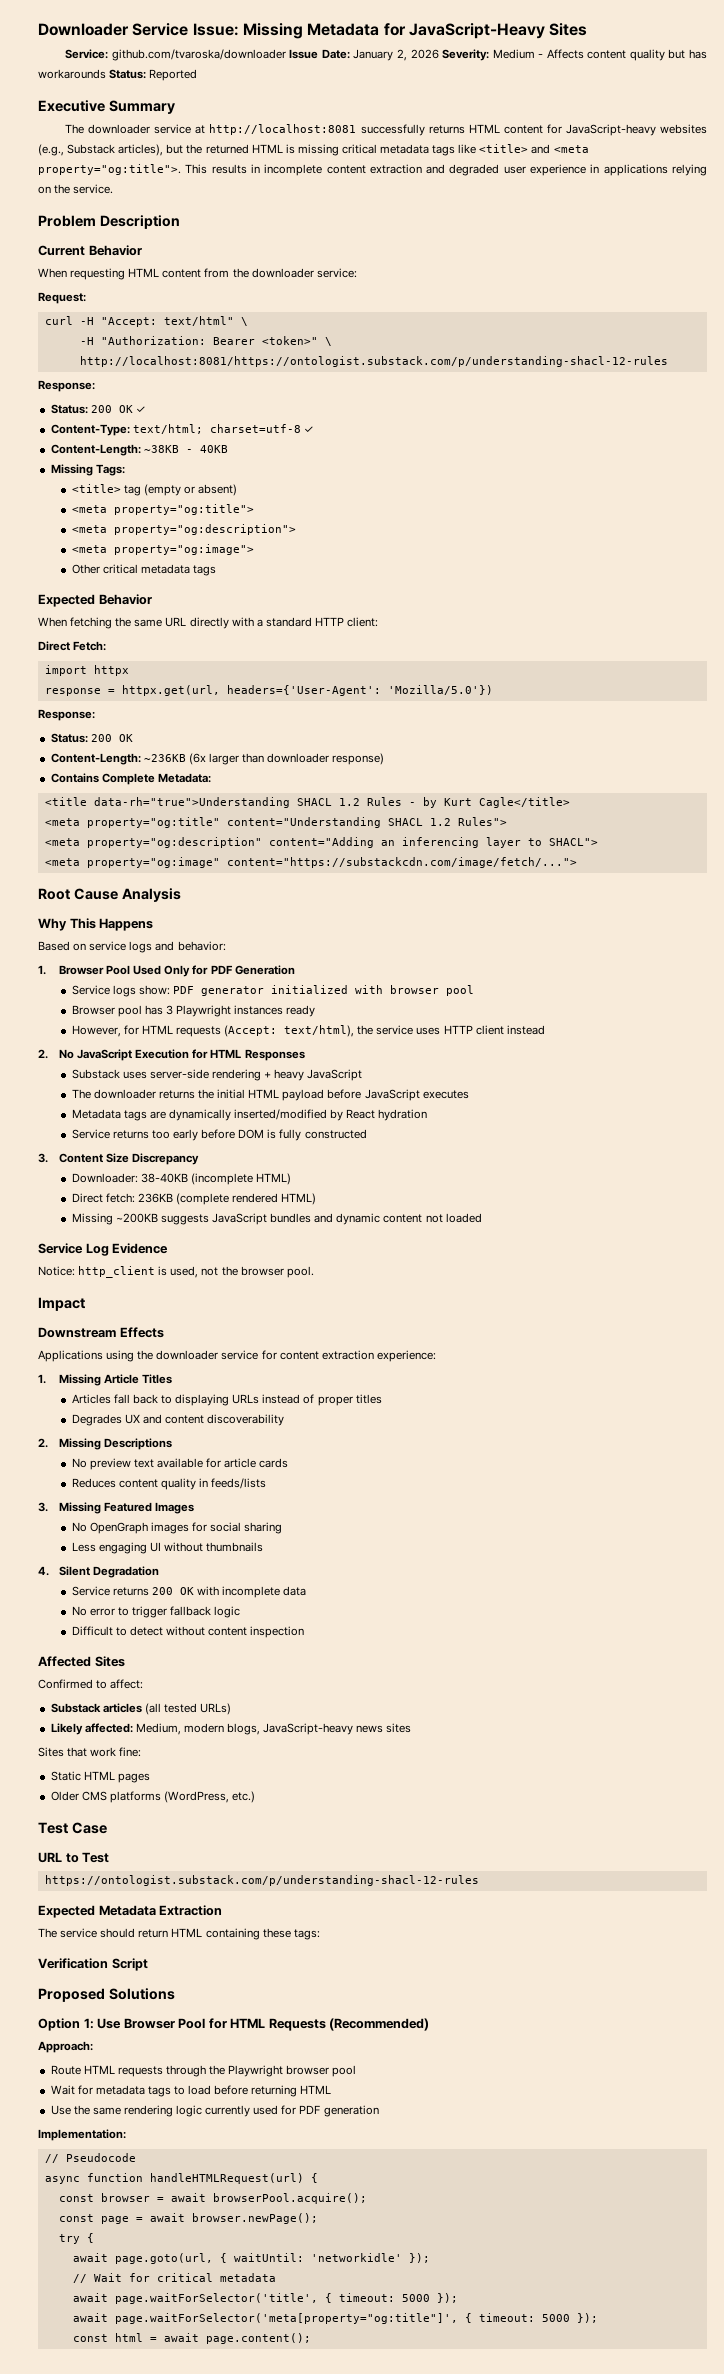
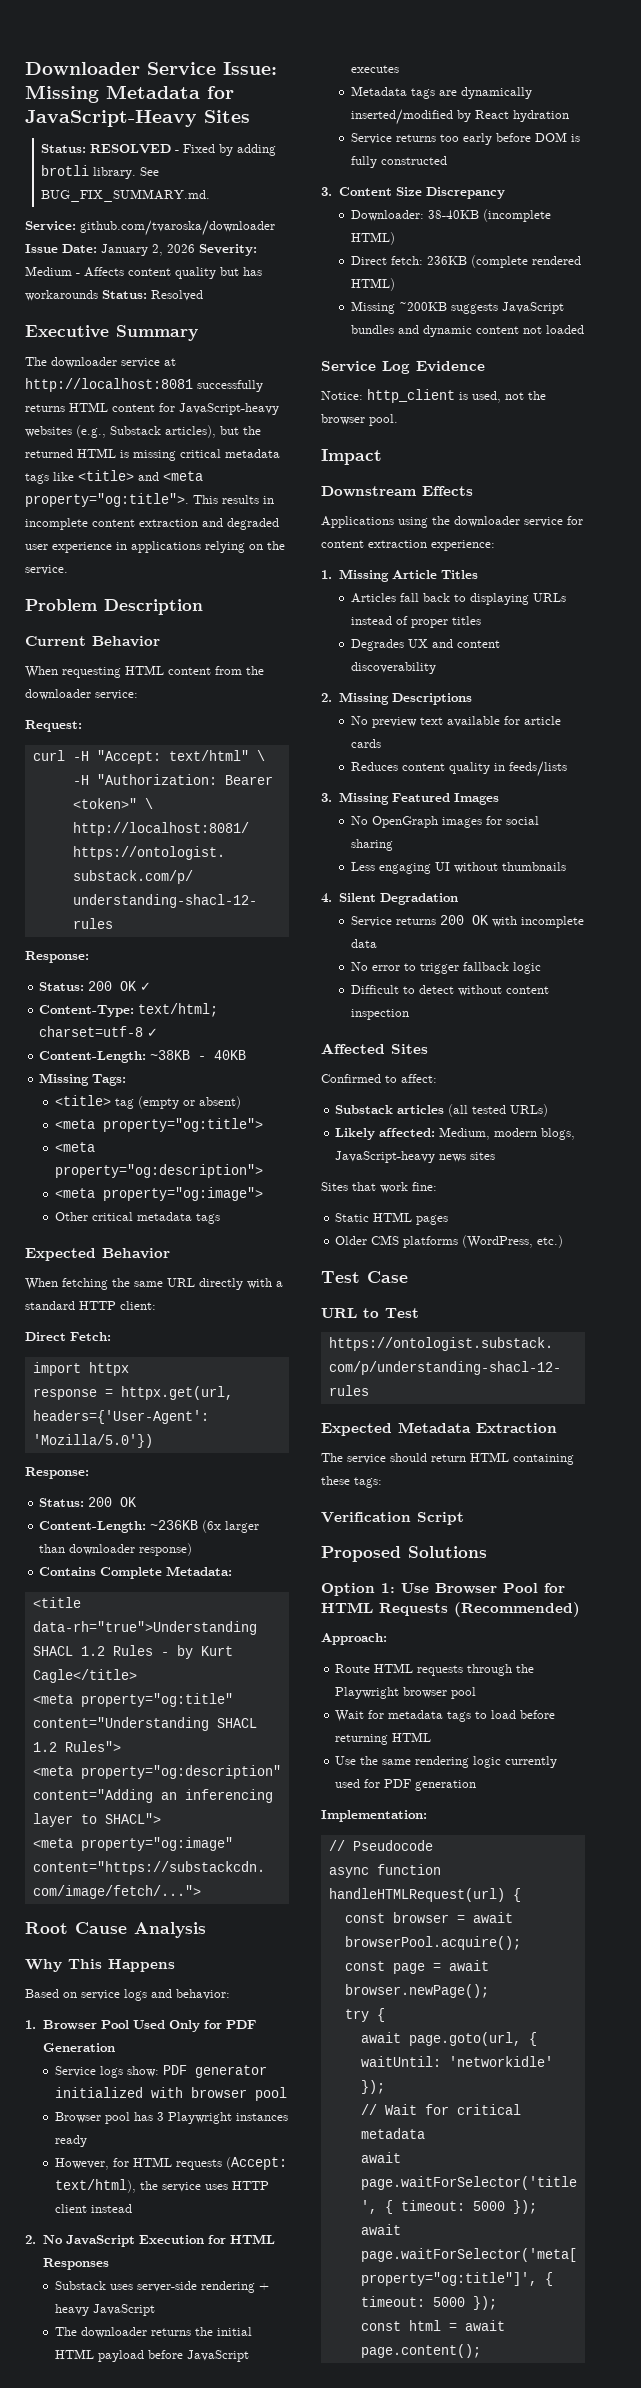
(588, 29) none -> [40,144,276,156] [40,165,159,179] [40,189,210,202] // Status: RESOLVED - Fixed by adding brotli library. See BUG_FIX_SUMMARY.md.
[149,69,198,81] Reported -> [151,290,203,301] Resolved

